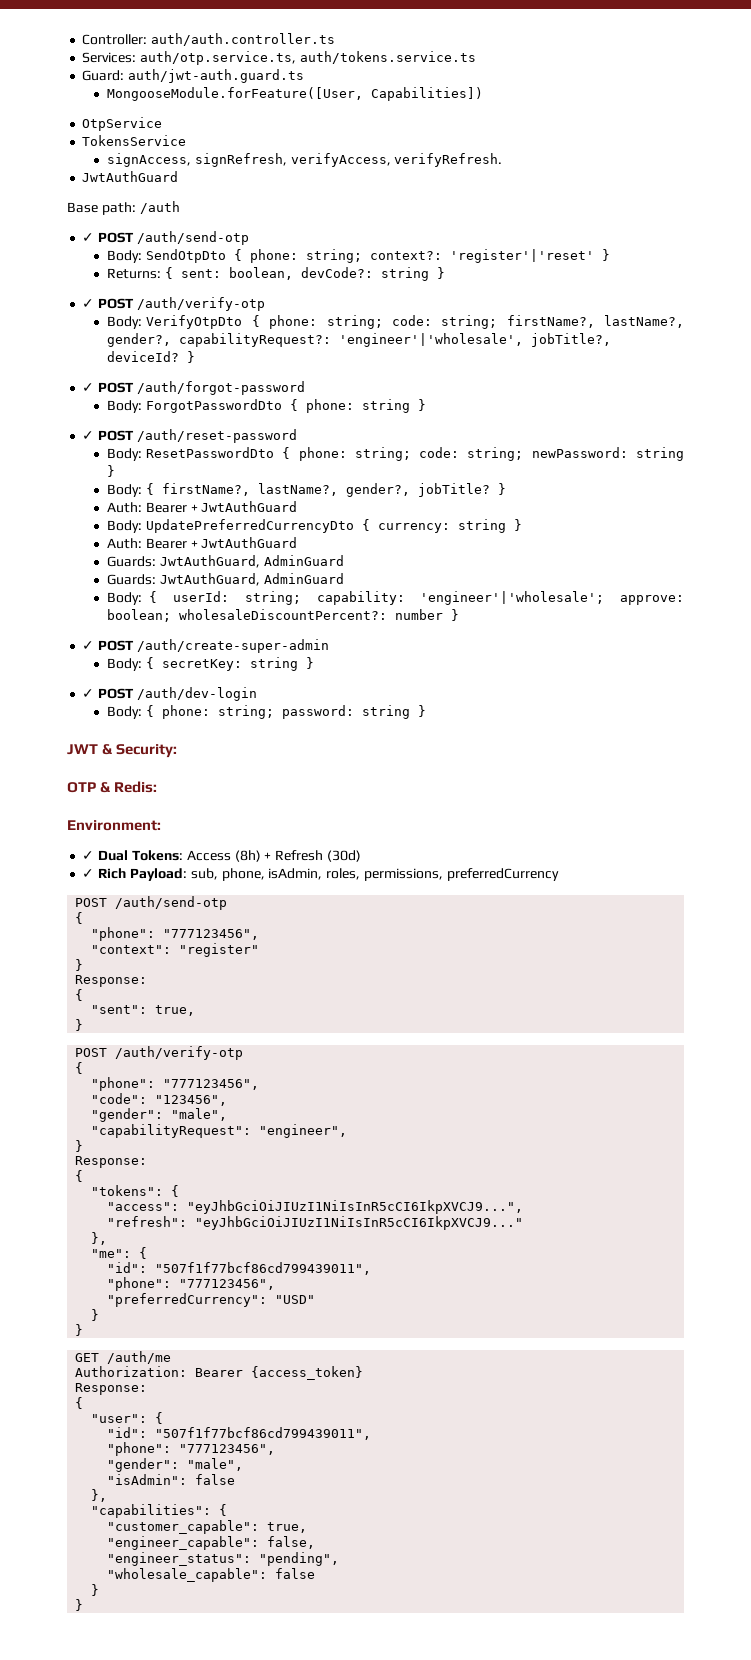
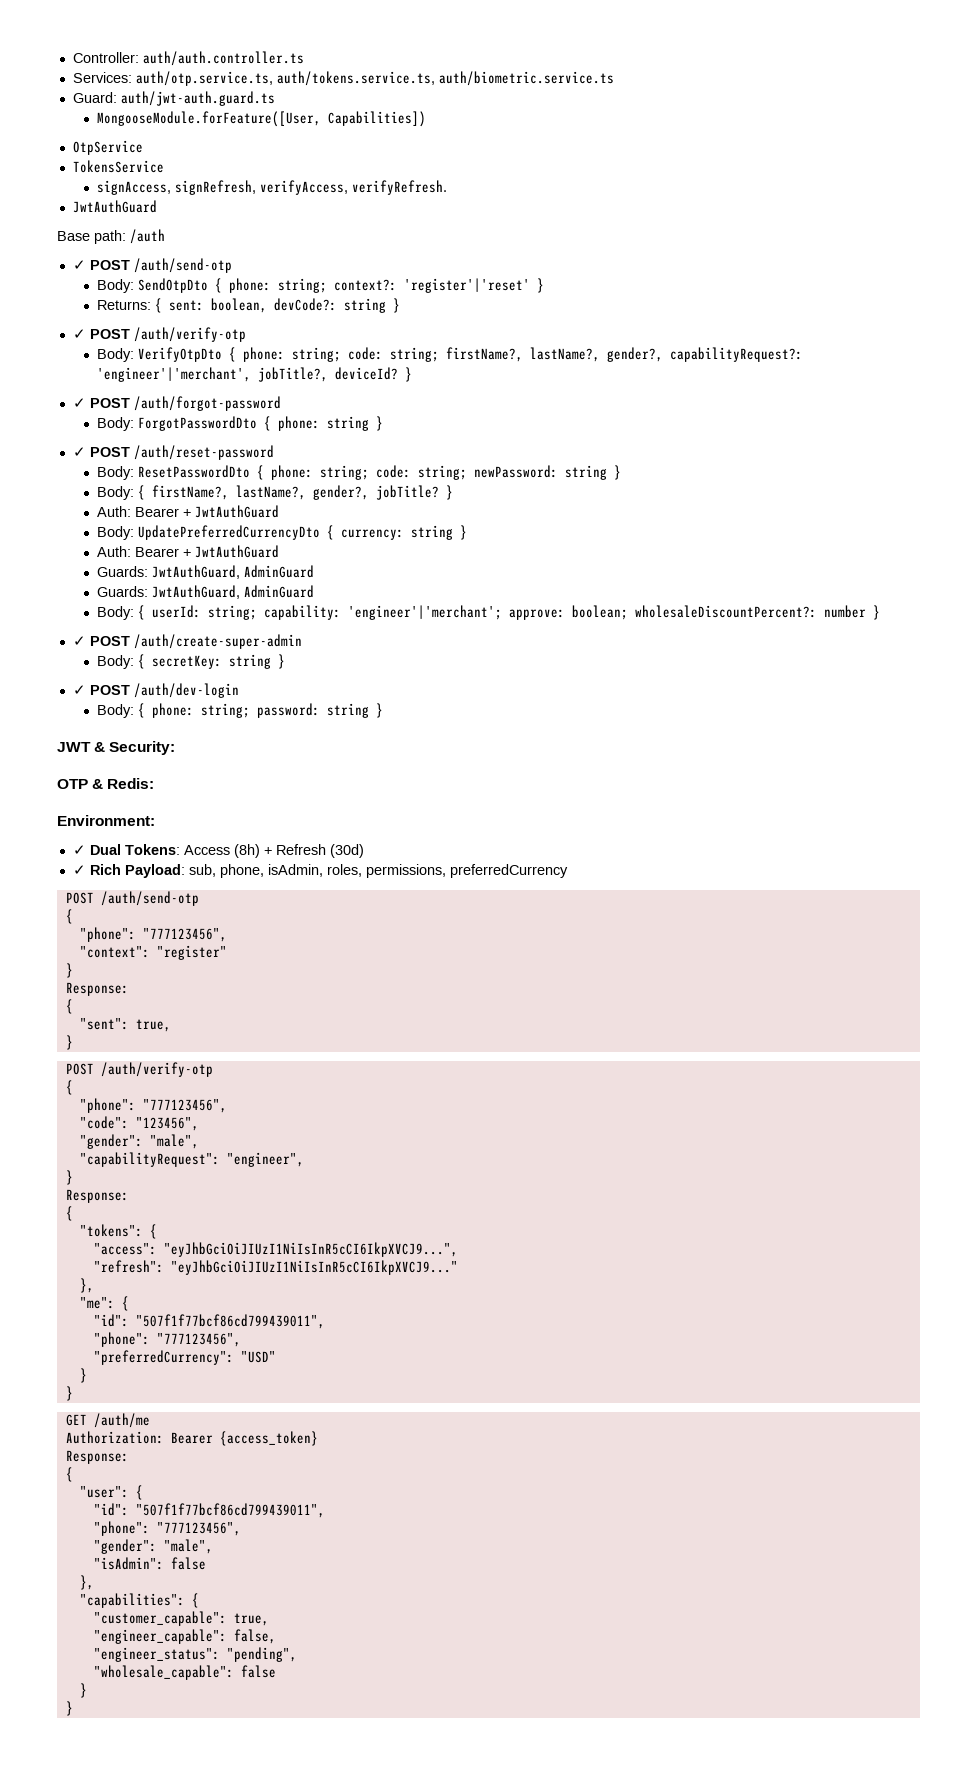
[299,51,476,64] auth/tokens.service.ts -> [276,71,614,86] auth/tokens.service.ts, auth/biometric.service.ts
[338,333,523,347] 'engineer'|'wholesale', -> [97,367,252,382] 'engineer'|'merchant',
[420,591,605,605] 'engineer'|'wholesale'; -> [348,605,503,620] 'engineer'|'merchant';

